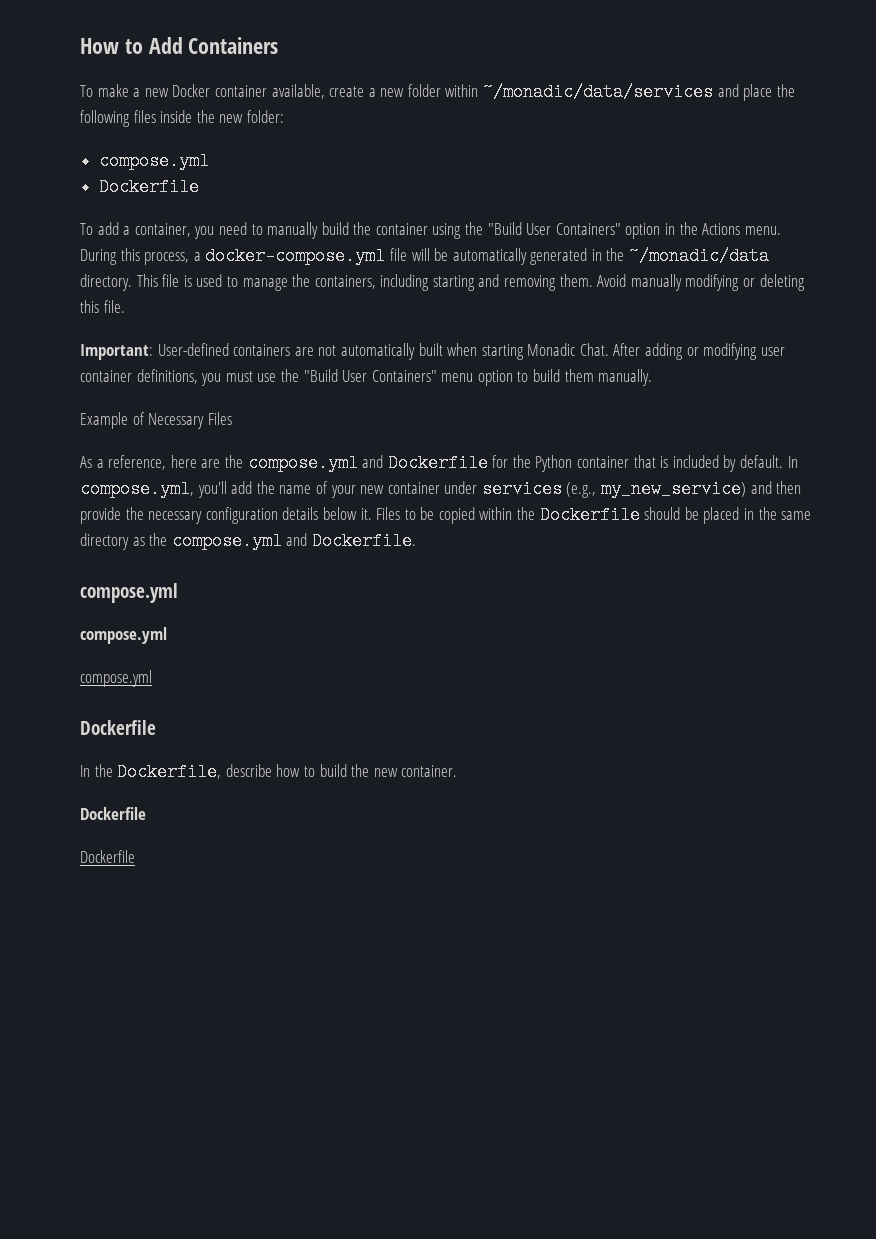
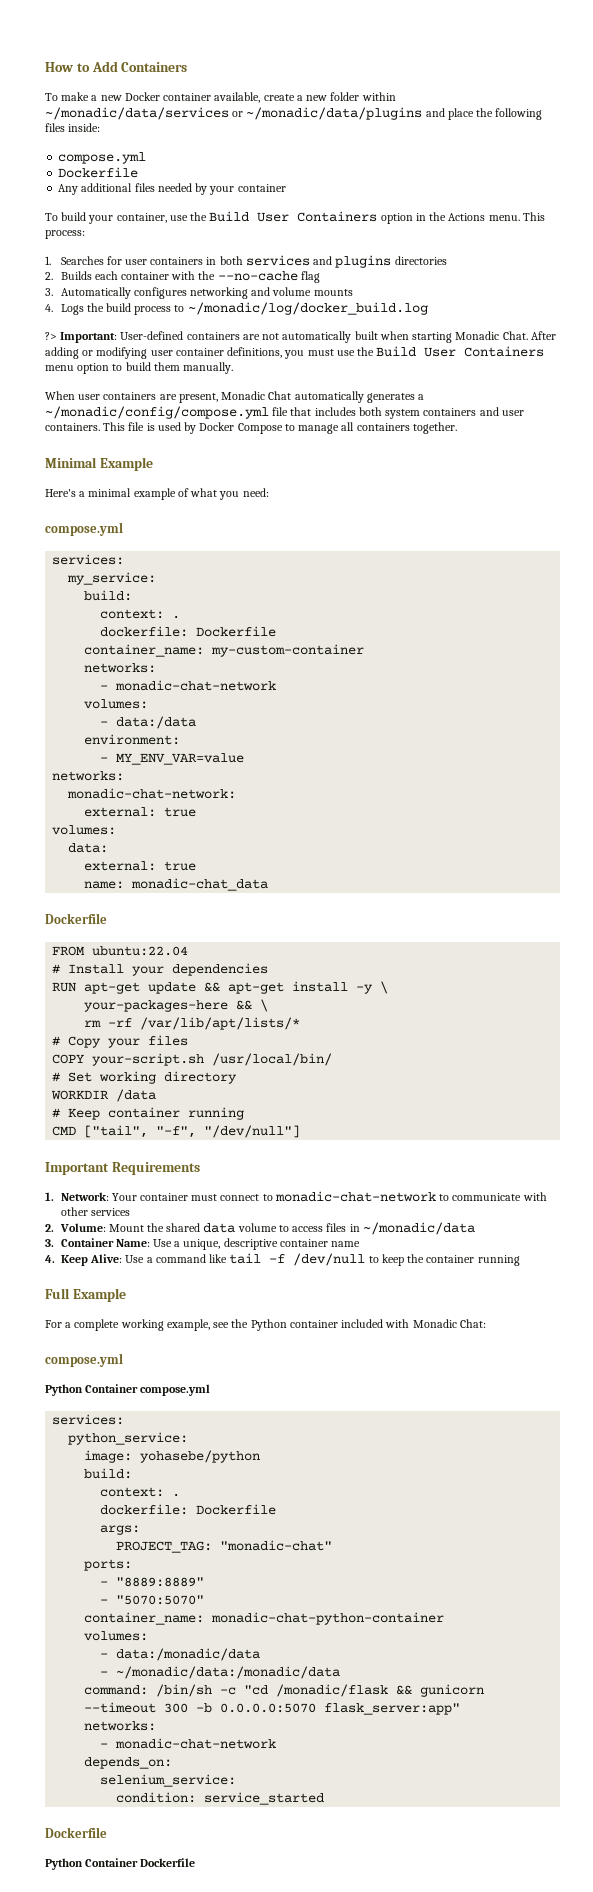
(714, 92) none -> [232,107,423,120] or ~/monadic/data/plugins
[160,110,284,123] [98,152,209,170] [98,178,199,196] [80,222,621,239] inside the new folder: // compose.yml // Dockerfile // To add a container, you need to manually build the container using the "Build User Containers" -> [68,123,101,132] [58,152,147,164] [58,167,139,178] [58,183,286,195] [45,211,378,224] inside: // compose.yml // Dockerfile // Any additional files needed by your container // To build your container, use the Build User Containers
[80,247,770,265] [80,274,805,291] [80,300,125,313] During this process, a docker-compose.yml file will be automatically generated in the ~/monadic/data directory. This file is used to manage the containers, including starting and removing them. Avoid manually modifying or deleting this file. // -> [522,212,545,221] [45,230,85,239] [45,255,447,268] [45,271,320,283] [45,287,353,299] [45,302,428,315] [45,332,57,340] This process: // 1. Searches for user containers in both services and plugins directories // 2. Builds each container with the --no-cache flag // 3. Automatically configures networking and volume mounts // 4. Logs the build process to ~/monadic/log/docker_build.log // ?>
[303,369,437,382] "Build User Containers" -> [376,346,545,357] Build User Containers
[80,412,232,429] [80,454,798,472] [80,480,802,498] [80,506,812,524] [80,532,416,550] [80,583,178,603] [80,627,167,644] [80,670,152,687] [80,720,156,735] [80,763,458,781] [80,807,146,820] [80,850,135,863] Example of Necessary Files // As a reference, here are the compose.yml and Dockerfile for the Python container that is included by default. In compose.yml, you'll add the name of your new container under services (e.g., my_new_service) and then provide the necessary configuration details below it. Files to be copied within the Dockerfile should be placed in the same directory as the compose.yml and Dockerfile. // compose.yml // compose.yml // compose.yml // Dockerfile // In the Dockerfile, describe how to build the new container. // Dockerfile // Dockerfile -> [45,391,425,403] [45,406,524,419] [45,422,457,434] [45,457,153,471] [45,488,269,500] [45,522,123,536] [52,554,125,565] [67,572,157,585] [84,590,133,601] [100,609,181,619] [100,626,277,637] [84,644,365,657] [84,663,157,673] [100,680,277,691] [84,699,149,709] [100,716,197,729] [84,734,181,745] [100,753,245,765] [52,771,125,781] [67,788,237,799] [84,807,197,817] [52,825,117,835] [68,843,109,853] [84,861,197,871] [84,878,269,891] [45,913,107,924] [52,946,189,956] [52,963,269,976] [52,981,389,994] [84,999,269,1012] [84,1017,301,1030] [52,1035,189,1048] [52,1053,333,1066] [52,1071,238,1084] [51,1089,157,1102] [52,1107,245,1120] [52,1125,301,1138] [45,1162,200,1175] [45,1191,547,1202] [60,1207,130,1216] [45,1222,475,1235] [45,1238,361,1250] [45,1253,520,1266] [45,1288,126,1302] [45,1319,486,1331] [45,1353,123,1367] [45,1384,211,1396] [52,1414,125,1425] [68,1432,189,1445] [84,1450,261,1463] [84,1468,133,1479] [100,1487,181,1497] [100,1504,277,1515] [100,1525,141,1535] [116,1540,333,1553] [84,1559,133,1571] [100,1577,205,1587] [100,1595,205,1605] [84,1612,445,1625] [84,1631,149,1641] [100,1648,261,1661] [100,1666,341,1679] [84,1684,485,1697] [84,1702,461,1715] [84,1721,157,1731] [100,1738,277,1749] [84,1757,173,1769] [100,1774,237,1787] [116,1792,325,1805] [45,1827,107,1838] [45,1858,196,1870] When user containers are present, Monadic Chat automatically generates a ~/monadic/config/compose.yml file that includes both system containers and user containers. This file is used by Docker Compose to manage all containers together. // Minimal Example // Here's a minimal example of what you need: // compose.yml // services: // my_service: // build: // context: . // dockerfile: Dockerfile // container_name: my-custom-container // networks: // - monadic-chat-network // volumes: // - data:/data // environment: // - MY_ENV_VAR=value // networks: // monadic-chat-network: // external: true // volumes: // data: // external: true // name: monadic-chat_data // Dockerfile // FROM ubuntu:22.04 // # Install your dependencies // RUN apt-get update && apt-get install -y \ // your-packages-here && \ // rm -rf /var/lib/apt/lists/* // # Copy your files // COPY your-script.sh /usr/local/bin/ // # Set working directory // WORKDIR /data // # Keep container running // CMD ["tail", "-f", "/dev/null"] // Important Requirements // 1. Network: Your container must connect to monadic-chat-network to communicate with other services // 2. Volume: Mount the shared data volume to access files in ~/monadic/data // 3. Container Name: Use a unique, descriptive container name // 4. Keep Alive: Use a command like tail -f /dev/null to keep the container running // Full Example // For a complete working example, see the Python container included with Monadic Chat: // compose.yml // Python Container compose.yml // services: // python_service: // image: yohasebe/python // build: // context: . // dockerfile: Dockerfile // args: // PROJECT_TAG: "monadic-chat" // ports: // - "8889:8889" // - "5070:5070" // container_name: monadic-chat-python-container // volumes: // - data:/monadic/data // - ~/monadic/data:/monadic/data // command: /bin/sh -c "cd /monadic/flask && gunicorn --timeout 300 -b 0.0.0.0:5070 flask_server:app" // networks: // - monadic-chat-network // depends_on: // selenium_service: // condition: service_started // Dockerfile // Python Container Dockerfile

